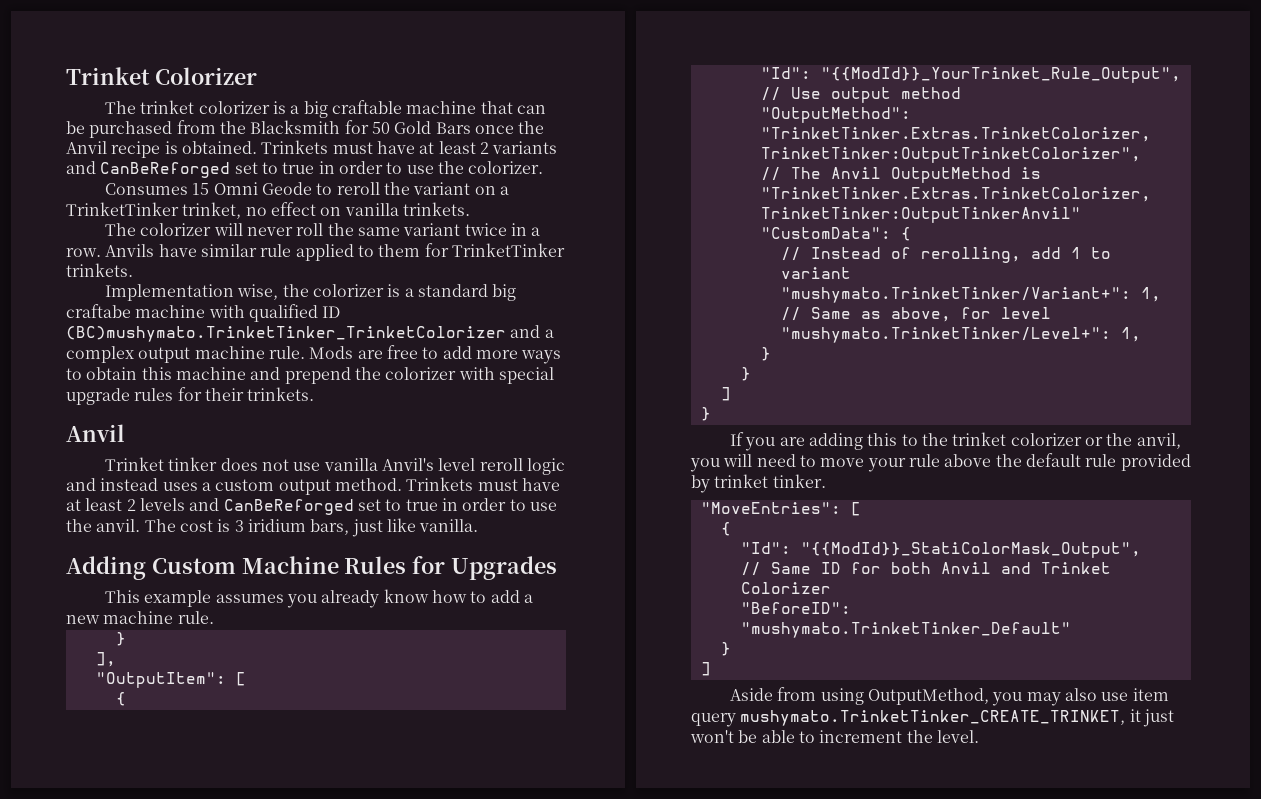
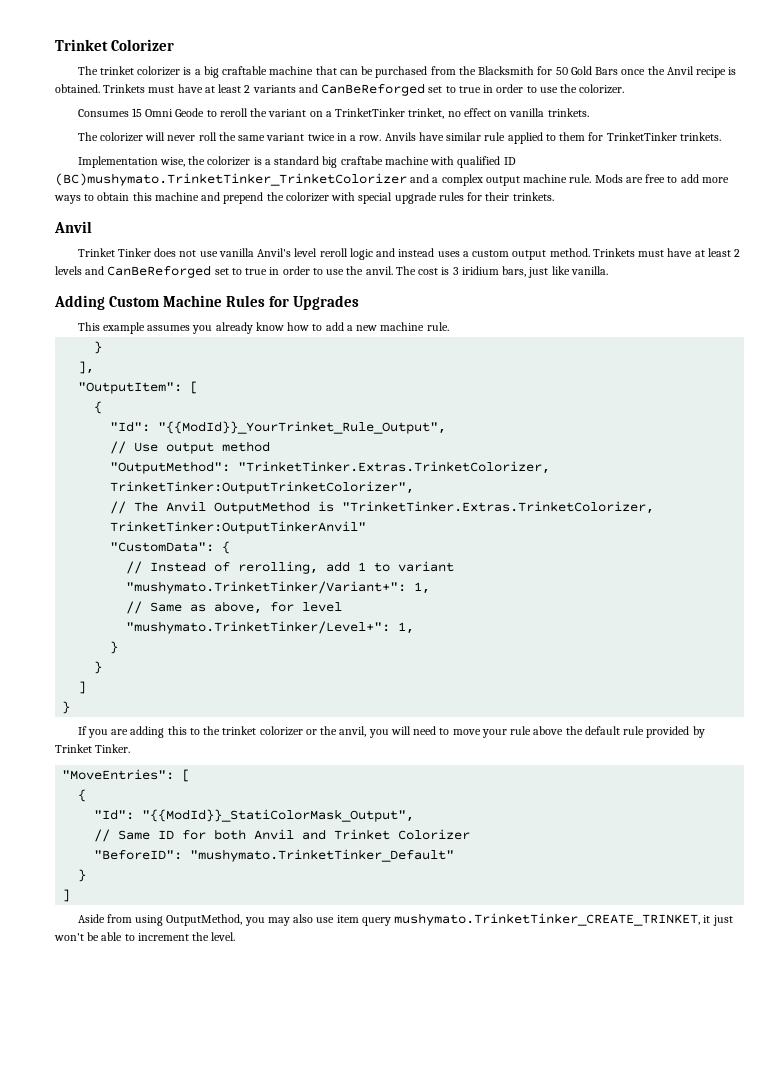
[168,457,218,471] tinker -> [117,248,151,257] Tinker
[714,474,826,488] trinket tinker. -> [55,744,131,753] Trinket Tinker.

